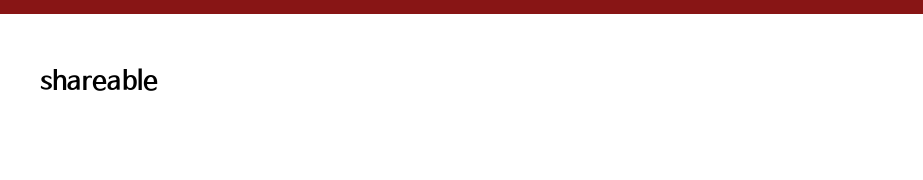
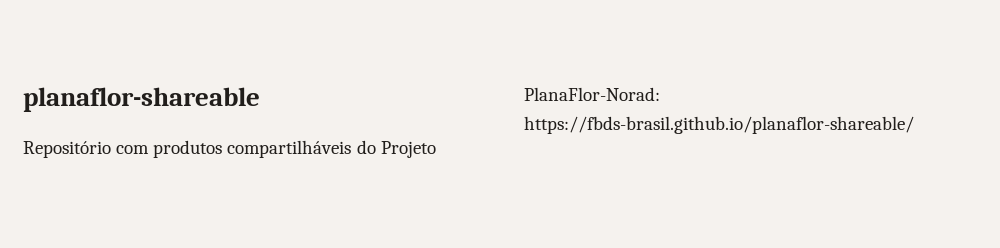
[40,68,158,91] shareable -> [23,87,260,112] [23,140,436,158] [524,87,660,101] [524,116,914,134] planaflor-shareable // Repositório com produtos compartilháveis do Projeto PlanaFlor-Norad: https://fbds-brasil.github.io/planaflor-shareable/

